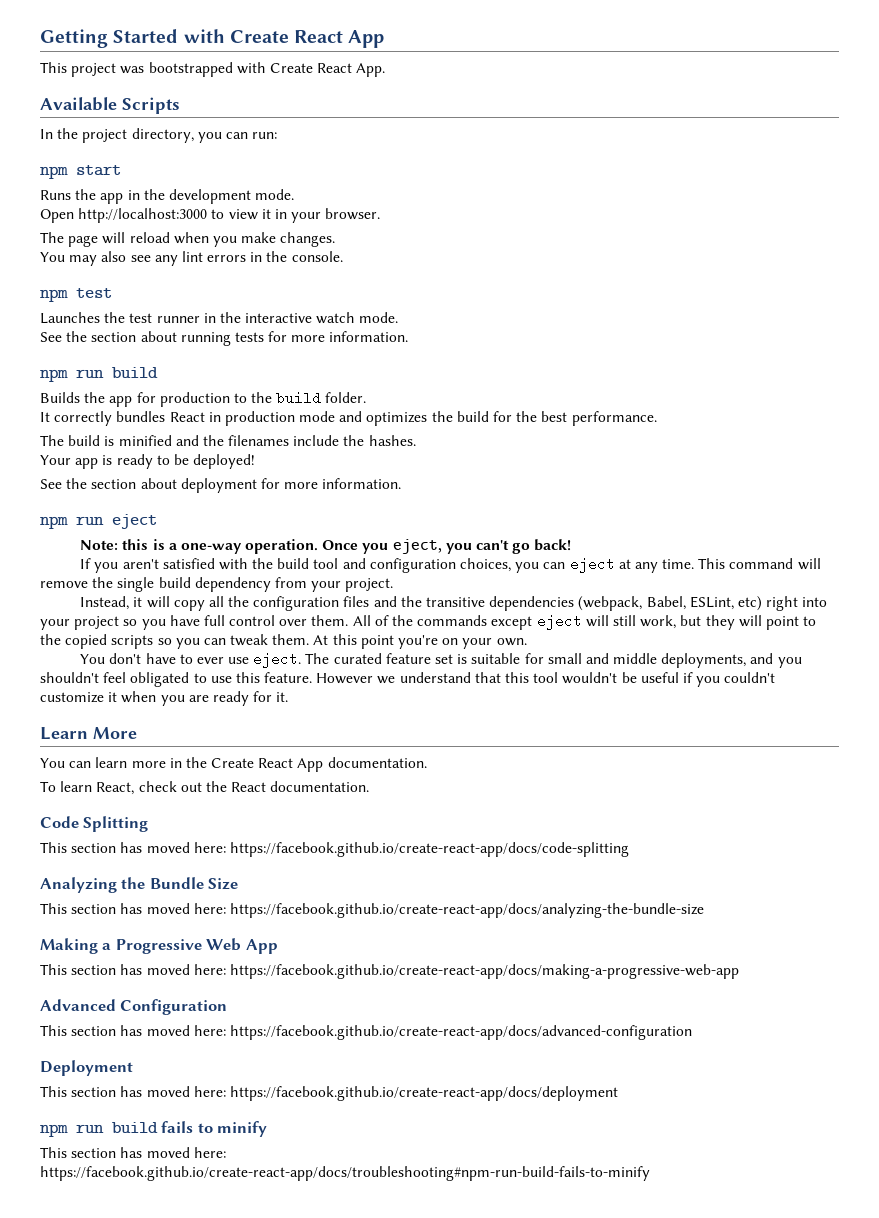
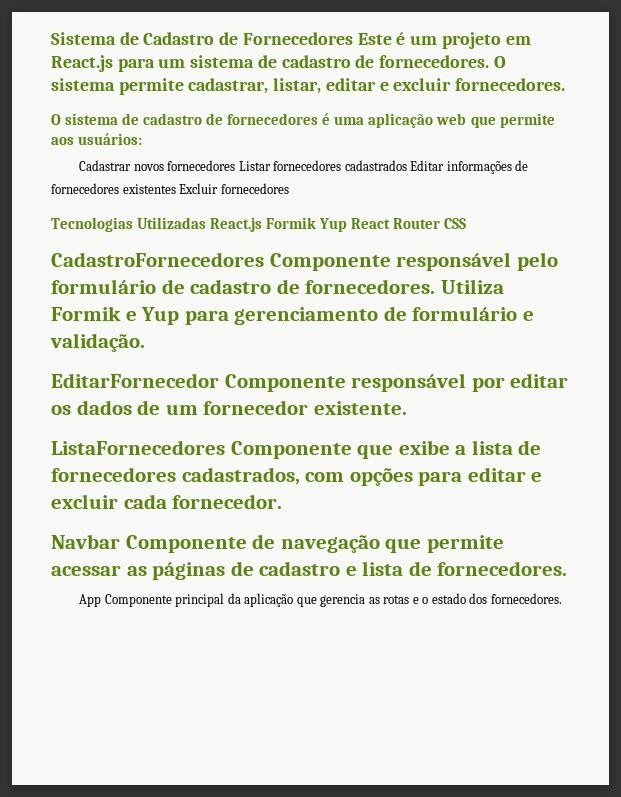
[40,29,385,48] [40,62,386,77] [40,97,180,114] [40,128,278,143] [40,165,121,179] [40,189,295,204] [40,208,381,223] [40,232,336,247] [40,251,343,266] [40,288,112,302] [40,312,399,324] [40,331,409,346] [40,367,158,382] [40,391,367,407] [40,411,657,426] [40,435,416,446] [40,454,256,469] [40,478,402,493] [40,514,157,529] [80,539,572,554] [80,557,821,573] [40,577,394,592] [80,596,828,611] [40,614,817,630] [40,634,527,649] [80,652,802,668] [40,672,776,687] [40,691,289,706] [40,727,137,740] [40,757,427,772] [40,781,370,795] [40,816,149,832] [40,842,629,857] [40,877,239,893] [40,903,704,918] [40,938,278,954] [40,964,739,979] [40,999,228,1015] [40,1025,692,1040] [40,1060,133,1076] [40,1086,618,1101] [40,1121,268,1137] [40,1147,226,1158] [40,1166,650,1181] Getting Started with Create React App // This project was bootstrapped with Create React App. // Available Scripts // In the project directory, you can run: // npm start // Runs the app in the development mode. // Open http://localhost:3000 to view it in your browser. // The page will reload when you make changes. // You may also see any lint errors in the console. // npm test // Launches the test runner in the interactive watch mode. // See the section about running tests for more information. // npm run build // Builds the app for production to the build folder. // It correctly bundles React in production mode and optimizes the build for the best performance. // The build is minified and the filenames include the hashes. // Your app is ready to be deployed! // See the section about deployment for more information. // npm run eject // Note: this is a one-way operation. Once you eject, you can't go back! // If you aren't satisfied with the build tool and configuration choices, you can eject at any time. This command will remove the single build dependency from your project. // Instead, it will copy all the configuration files and the transitive dependencies (webpack, Babel, ESLint, etc) right into your project so you have full control over them. All of the commands except eject will still work, but they will point to the copied scripts so you can tweak them. At this point you're on your own. // You don't have to ever use eject. The curated feature set is suitable for small and middle deployments, and you shouldn't feel obligated to use this feature. However we understand that this tool wouldn't be useful if you couldn't customize it when you are ready for it. // Learn More // You can learn more in the Create React App documentation. // To learn React, check out the React documentation. // Code Splitting // This section has moved here: https://facebook.github.io/create-react-app/docs/code-splitting // Analyzing the Bundle Size // This section has moved here: https://facebook.github.io/create-react-app/docs/analyzing-the-bundle-size // Making a Progressive Web App // This section has moved here: https://facebook.github.io/create-react-app/docs/making-a-progressive-web-app // Advanced Configuration // This section has moved here: https://facebook.github.io/create-react-app/docs/advanced-configuration // Deployment // This section has moved here: https://facebook.github.io/create-react-app/docs/deployment // npm run build fails to minify // This section has moved here: https://facebook.github.io/create-react-app/docs/troubleshooting#npm-run-build-fails-to-minify -> [51,32,531,49] [51,55,506,72] [51,78,566,95] [51,113,555,128] [51,133,143,145] [79,160,529,174] [51,183,289,194] [51,217,467,232] [51,252,558,271] [51,279,504,294] [51,306,534,325] [50,333,145,352] [51,373,569,392] [51,400,407,415] [51,440,542,459] [51,467,543,486] [51,494,283,509] [51,534,504,553] [51,561,568,580] [79,593,562,607] Sistema de Cadastro de Fornecedores Este é um projeto em React.js para um sistema de cadastro de fornecedores. O sistema permite cadastrar, listar, editar e excluir fornecedores. // O sistema de cadastro de fornecedores é uma aplicação web que permite aos usuários: // Cadastrar novos fornecedores Listar fornecedores cadastrados Editar informações de fornecedores existentes Excluir fornecedores // Tecnologias Utilizadas React.js Formik Yup React Router CSS // CadastroFornecedores Componente responsável pelo formulário de cadastro de fornecedores. Utiliza Formik e Yup para gerenciamento de formulário e validação. // EditarFornecedor Componente responsável por editar os dados de um fornecedor existente. // ListaFornecedores Componente que exibe a lista de fornecedores cadastrados, com opções para editar e excluir cada fornecedor. // Navbar Componente de navegação que permite acessar as páginas de cadastro e lista de fornecedores. // App Componente principal da aplicação que gerencia as rotas e o estado dos fornecedores.

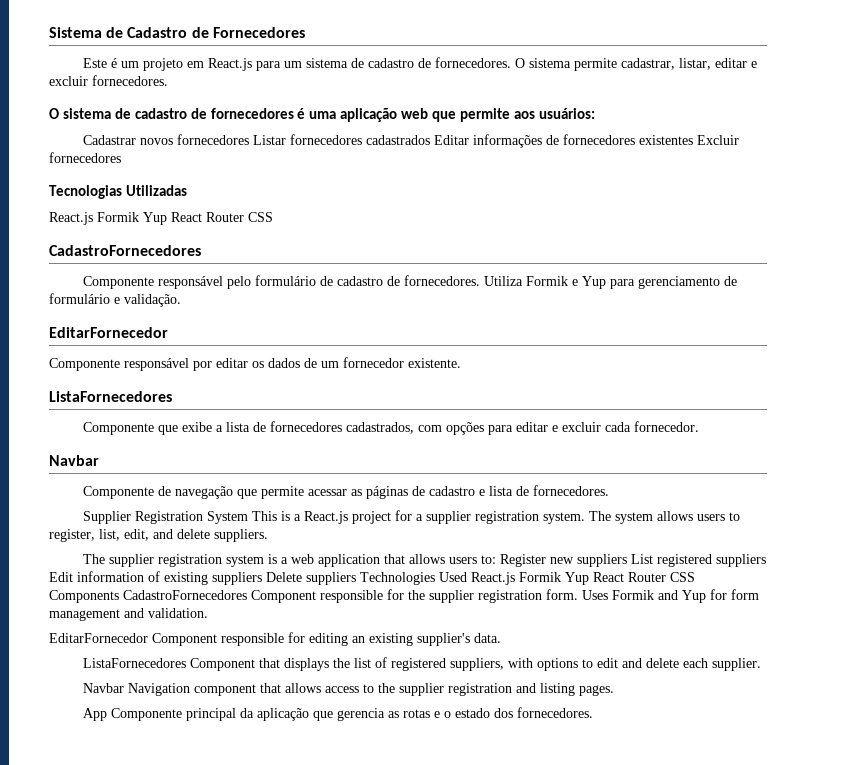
(353, 38) none -> (305, 32) //
(207, 223) none -> (187, 190) //
(264, 259) none -> (201, 250) //
(219, 380) none -> (168, 332) //
(225, 447) none -> (172, 396) //
(120, 541) none -> (99, 460) //
(568, 568) none -> [83,510,741,524] [49,529,268,542] [83,554,767,567] [49,571,695,585] [49,589,759,603] [49,608,208,621] [49,632,501,646] [83,657,762,671] [83,683,615,696] // Supplier Registration System This is a React.js project for a supplier registration system. The system allows users to register, list, edit, and delete suppliers. // The supplier registration system is a web application that allows users to: Register new suppliers List registered suppliers Edit information of existing suppliers Delete suppliers Technologies Used React.js Formik Yup React Router CSS Components CadastroFornecedores Component responsible for the supplier registration form. Uses Formik and Yup for form management and validation. // EditarFornecedor Component responsible for editing an existing supplier's data. // ListaFornecedores Component that displays the list of registered suppliers, with options to edit and delete each supplier. // Navbar Navigation component that allows access to the supplier registration and listing pages.

